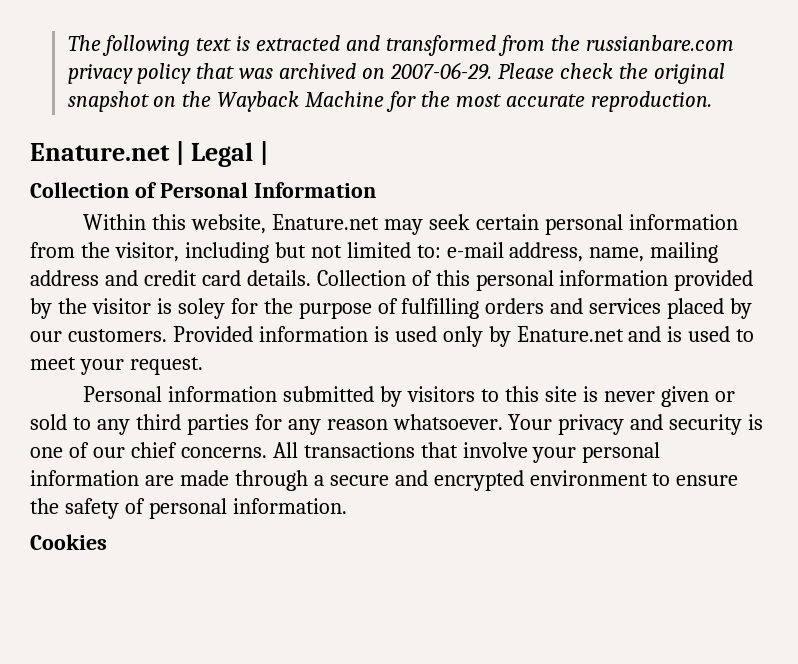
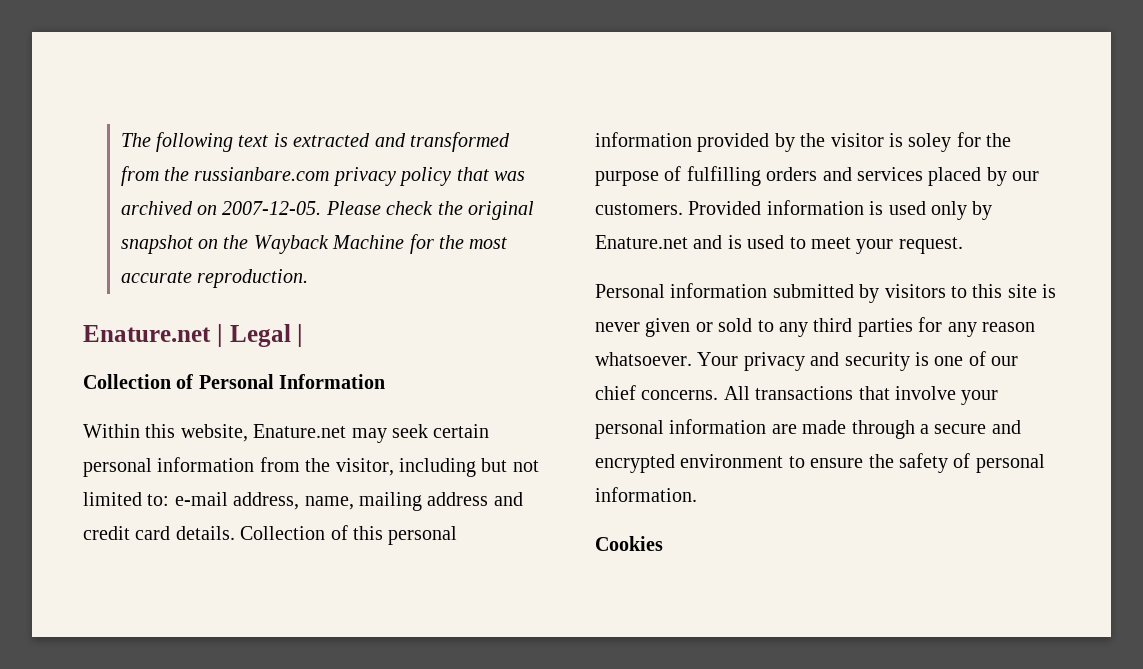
[390,62,493,80] 2007-06-29. -> [222,201,322,215] 2007-12-05.

